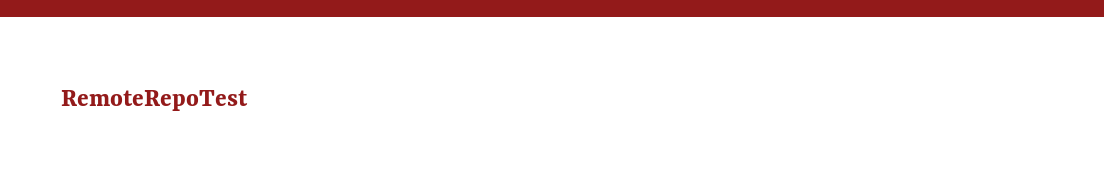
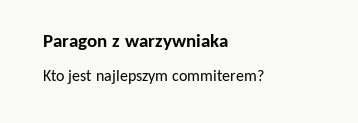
[61,90,248,111] RemoteRepoTest -> [43,34,228,50] [43,70,264,84] Paragon z warzywniaka // Kto jest najlepszym commiterem?

